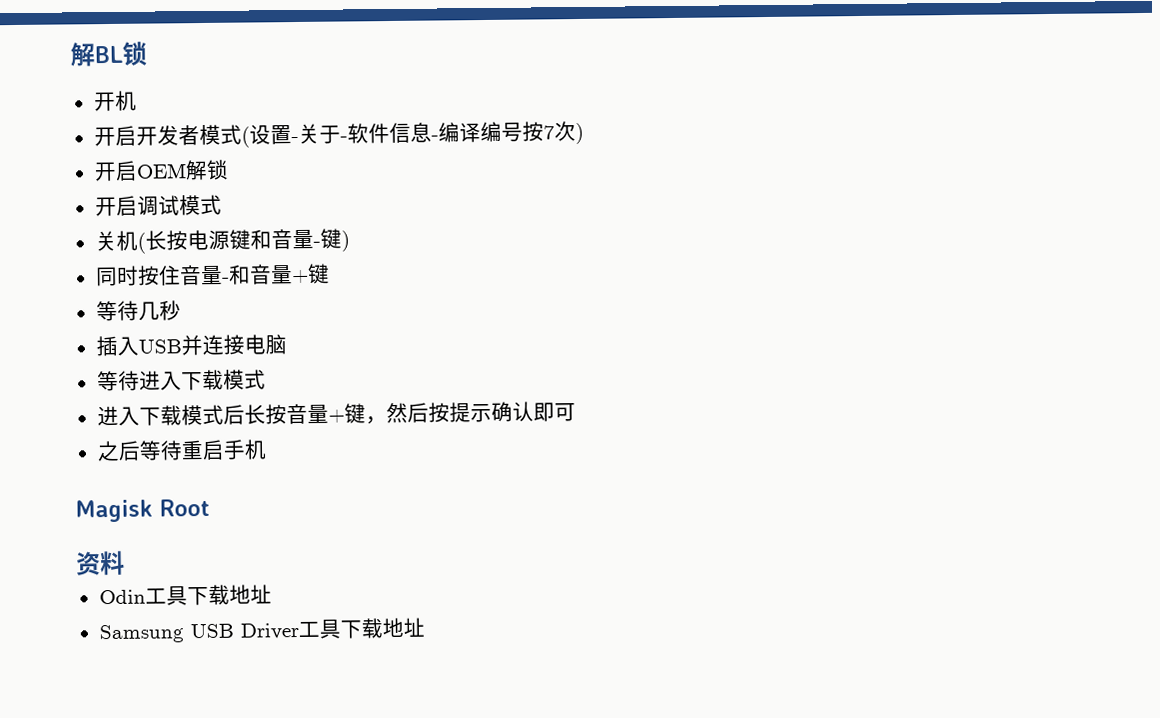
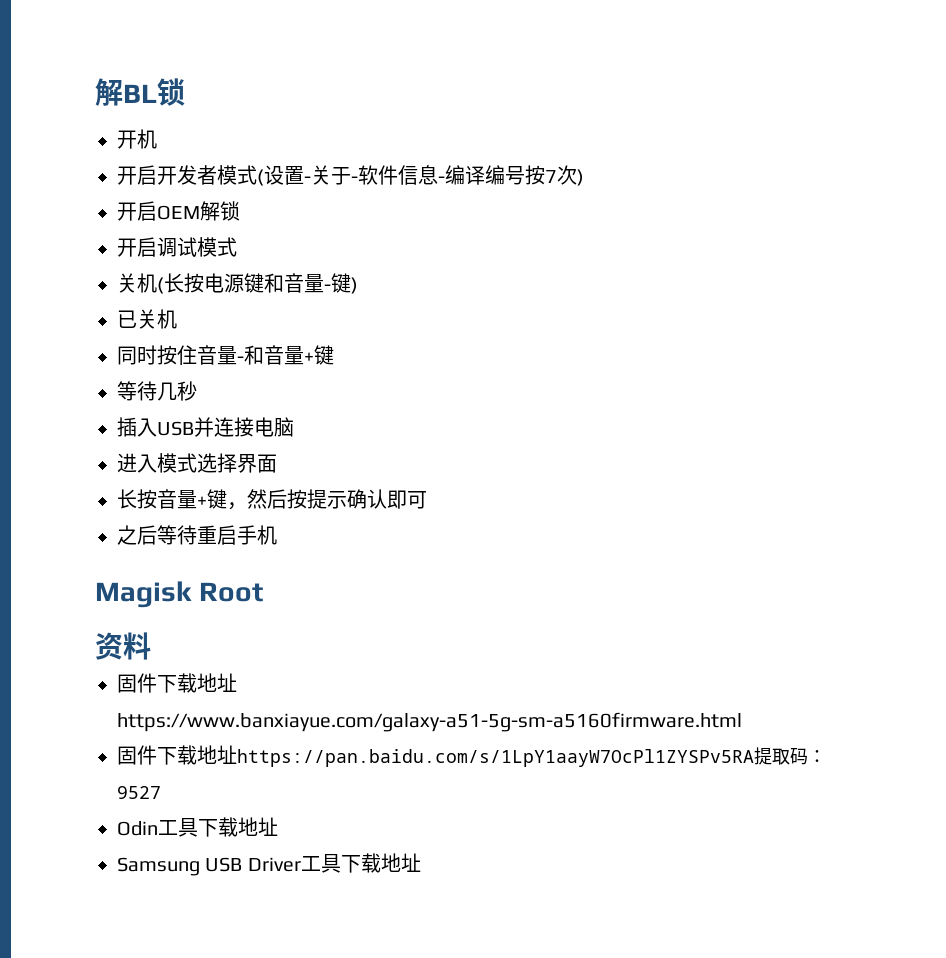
(350, 241) none -> [117,309,177,329] // 已关机
[96,369,266,392] [96,404,245,427] 等待进入下载模式 // 进入下载模式后 -> [117,453,277,473] 进入模式选择界面 //
(125, 563) none -> [117,673,237,693] [117,712,742,732] [117,745,826,767] [117,786,161,799] // 固件下载地址https://www.banxiayue.com/galaxy-a51-5g-sm-a5160firmware.html // 固件下载地址https://pan.baidu.com/s/1LpY1aayW7OcPl1ZYSPv5RA提取码：9527

